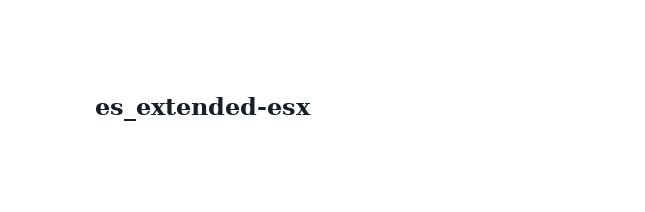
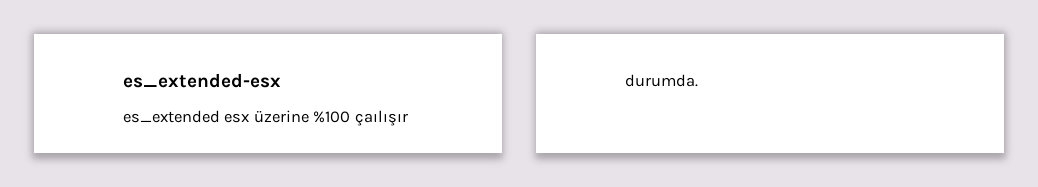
(311, 109) none -> [123,110,408,126] [625,74,698,87] // es_extended esx üzerine %100 çaılışır durumda.

